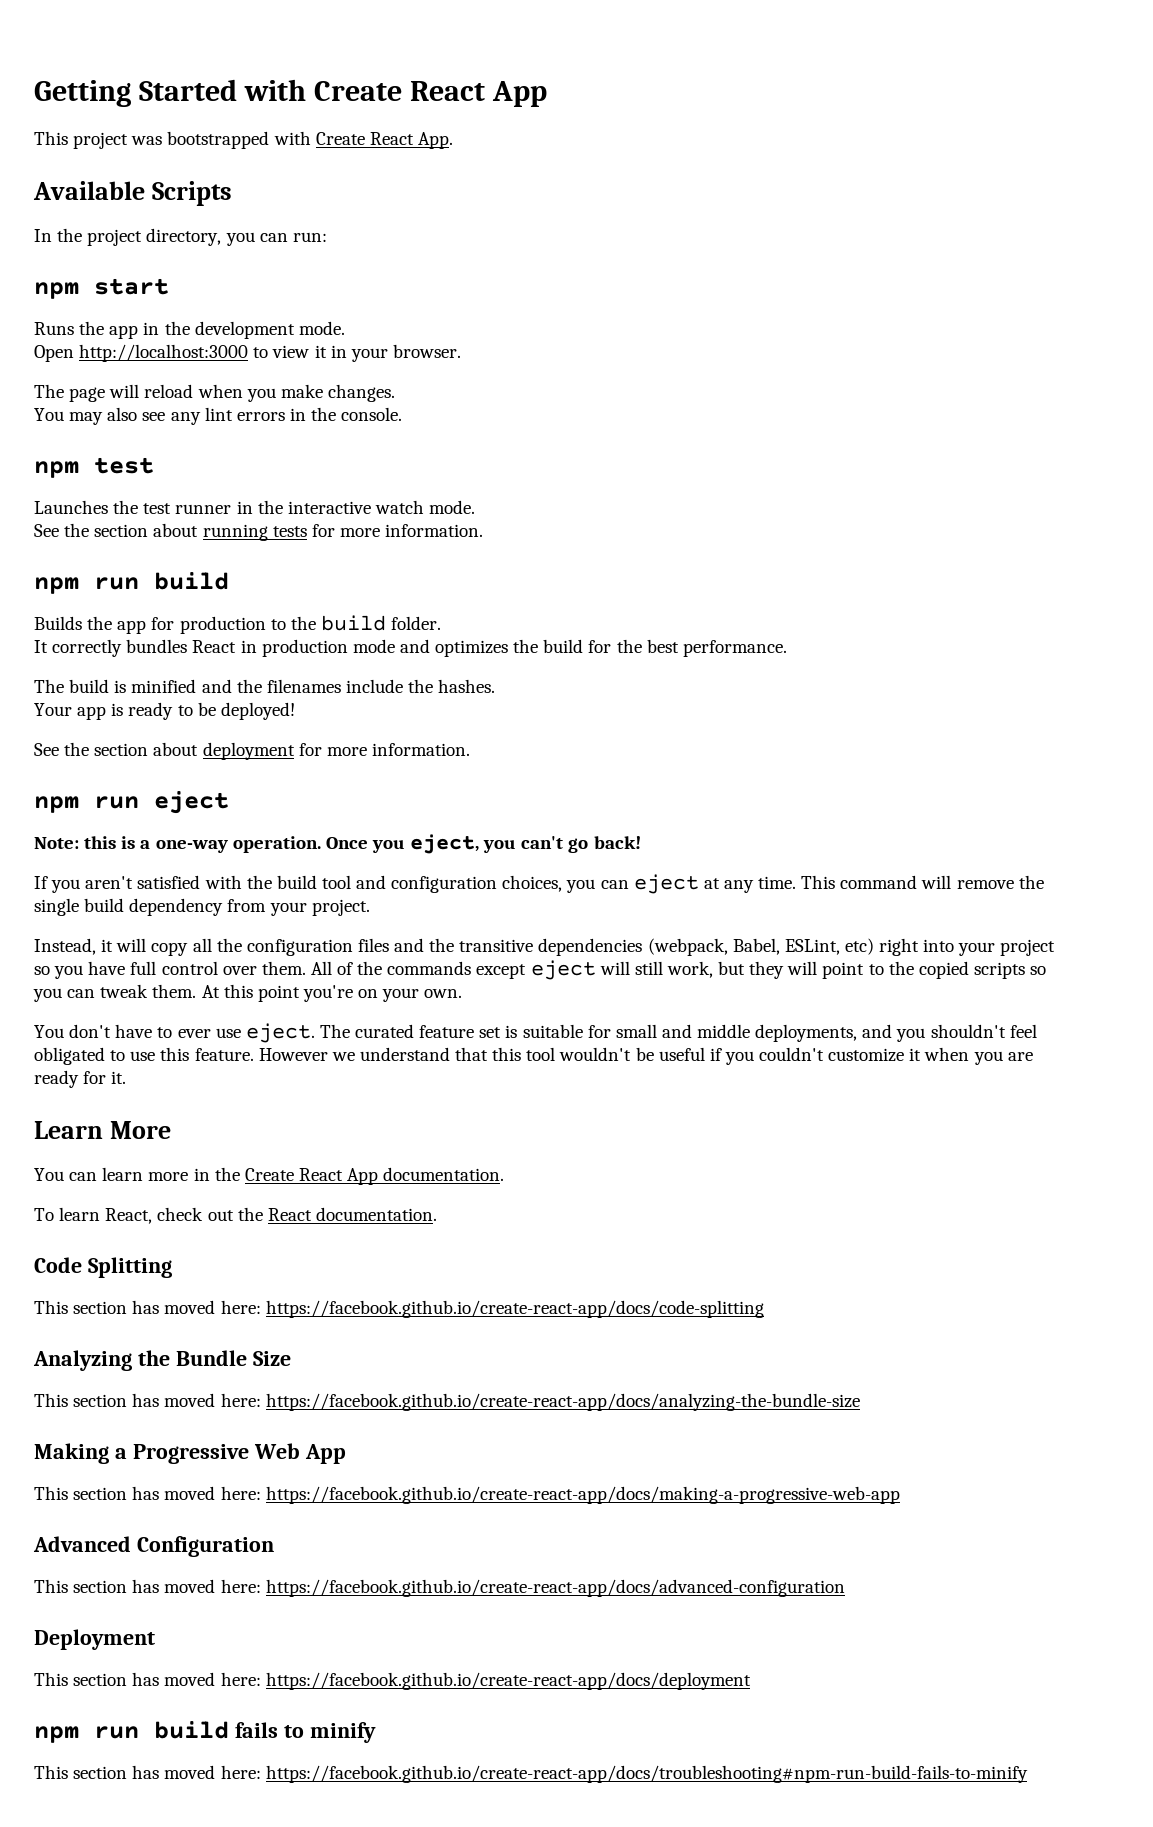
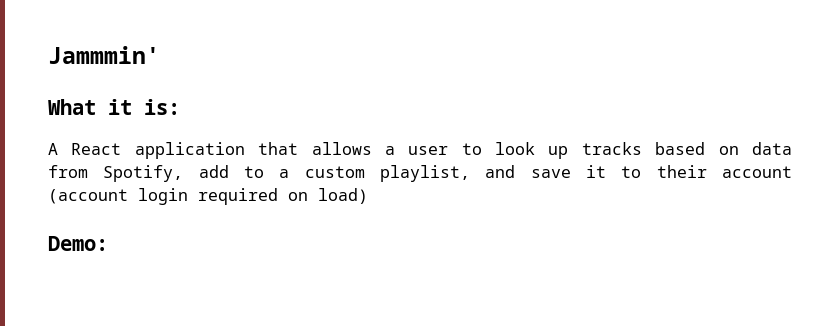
[34,79,547,107] [34,131,453,149] [33,181,232,206] [34,228,327,246] [34,278,169,299] [34,321,345,339] [34,344,461,362] [34,384,395,402] [34,407,403,425] [34,457,154,478] [34,500,476,514] [34,523,484,541] [34,572,229,594] [34,615,442,634] [34,639,787,657] [34,679,496,693] [34,702,295,720] [34,742,470,760] [34,791,229,814] [34,834,641,854] [34,874,1044,894] [34,898,370,916] [34,938,1056,956] [34,960,1047,980] [33,984,463,1002] [34,1023,1037,1043] [34,1047,1033,1065] [34,1070,127,1088] [34,1121,171,1139] [34,1167,505,1185] [34,1207,437,1224] [34,1257,172,1278] [34,1300,764,1318] [33,1350,291,1371] [34,1393,860,1411] [34,1443,346,1464] [34,1486,900,1504] [33,1536,274,1557] [34,1579,845,1597] [34,1629,155,1650] [34,1672,751,1690] [34,1721,376,1743] [34,1765,1028,1783] Getting Started with Create React App // This project was bootstrapped with Create React App. // Available Scripts // In the project directory, you can run: // npm start // Runs the app in the development mode. // Open http://localhost:3000 to view it in your browser. // The page will reload when you make changes. // You may also see any lint errors in the console. // npm test // Launches the test runner in the interactive watch mode. // See the section about running tests for more information. // npm run build // Builds the app for production to the build folder. // It correctly bundles React in production mode and optimizes the build for the best performance. // The build is minified and the filenames include the hashes. // Your app is ready to be deployed! // See the section about deployment for more information. // npm run eject // Note: this is a one-way operation. Once you eject, you can't go back! // If you aren't satisfied with the build tool and configuration choices, you can eject at any time. This command will remove the single build dependency from your project. // Instead, it will copy all the configuration files and the transitive dependencies (webpack, Babel, ESLint, etc) right into your project so you have full control over them. All of the commands except eject will still work, but they will point to the copied scripts so you can tweak them. At this point you're on your own. // You don't have to ever use eject. The curated feature set is suitable for small and middle deployments, and you shouldn't feel obligated to use this feature. However we understand that this tool wouldn't be useful if you couldn't customize it when you are ready for it. // Learn More // You can learn more in the Create React App documentation. // To learn React, check out the React documentation. // Code Splitting // This section has moved here: https://facebook.github.io/create-react-app/docs/code-splitting // Analyzing the Bundle Size // This section has moved here: https://facebook.github.io/create-react-app/docs/analyzing-the-bundle-size // Making a Progressive Web App // This section has moved here: https://facebook.github.io/create-react-app/docs/making-a-progressive-web-app // Advanced Configuration // This section has moved here: https://facebook.github.io/create-react-app/docs/advanced-configuration // Deployment // This section has moved here: https://facebook.github.io/create-react-app/docs/deployment // npm run build fails to minify // This section has moved here: https://facebook.github.io/create-react-app/docs/troubleshooting#npm-run-build-fails-to-minify -> [48,46,160,64] [48,99,180,115] [48,142,792,159] [48,165,793,182] [48,188,368,205] [48,236,108,251] Jammmin' // What it is: // A React application that allows a user to look up tracks based on data from Spotify, add to a custom playlist, and save it to their account (account login required on load) // Demo:

